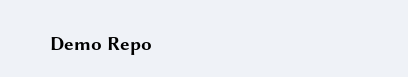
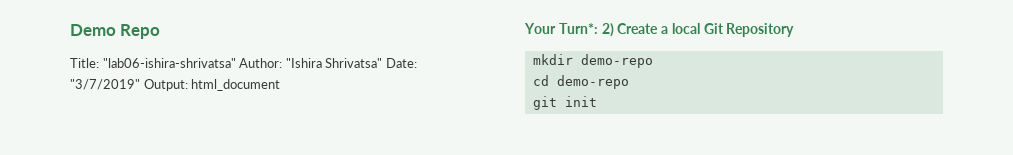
(153, 46) none -> [70,58,417,68] [70,79,281,91] [524,23,795,37] [532,54,653,68] [532,75,629,89] [532,96,597,110] // Title: "lab06-ishira-shrivatsa" Author: "Ishira Shrivatsa" Date: "3/7/2019" Output: html_document // Your Turn*: 2) Create a local Git Repository // mkdir demo-repo // cd demo-repo // git init

